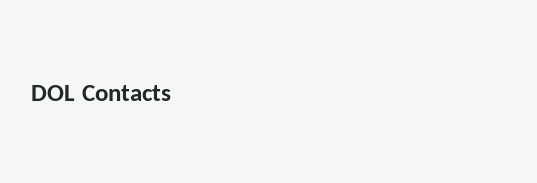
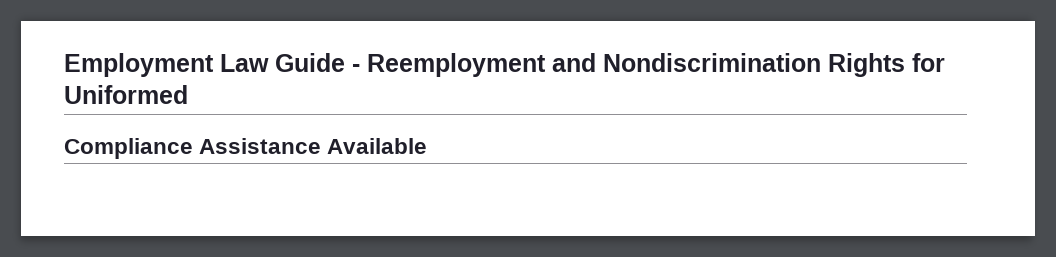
[31,85,171,101] DOL Contacts -> [64,53,945,77] [64,85,188,104] [64,138,428,159] Employment Law Guide - Reemployment and Nondiscrimination Rights for Uniformed // Compliance Assistance Available

